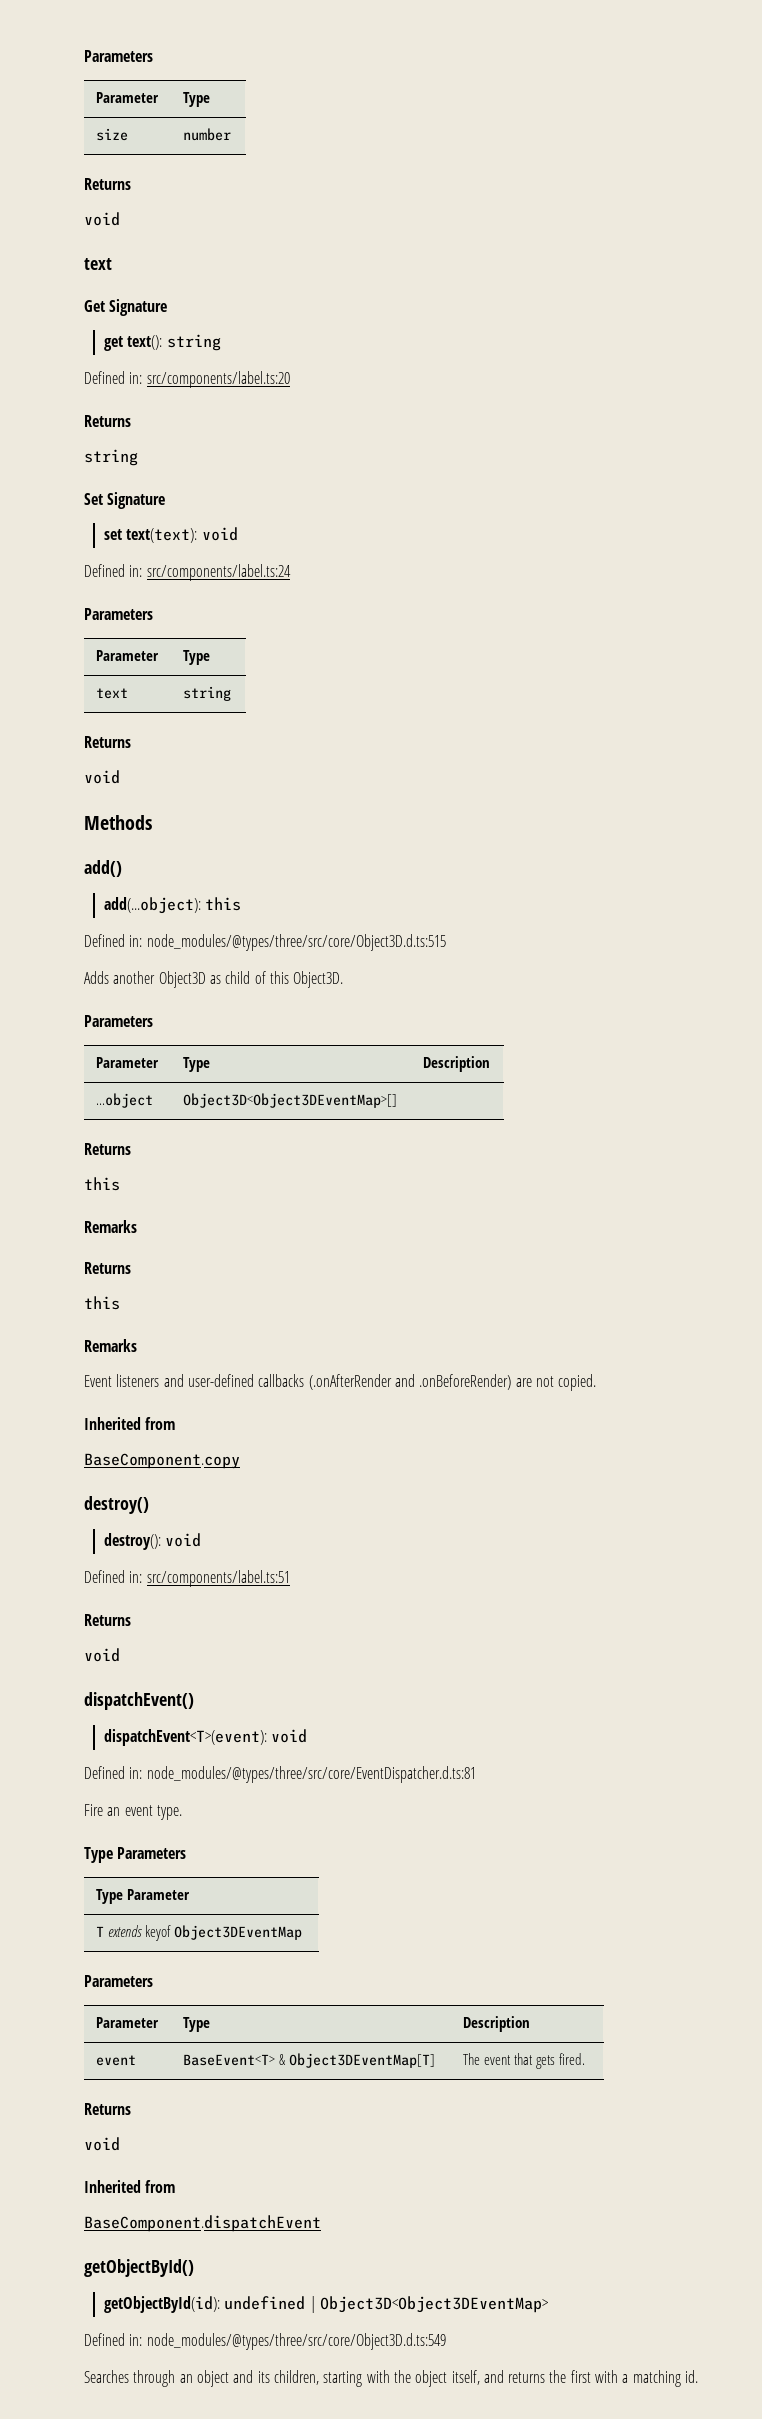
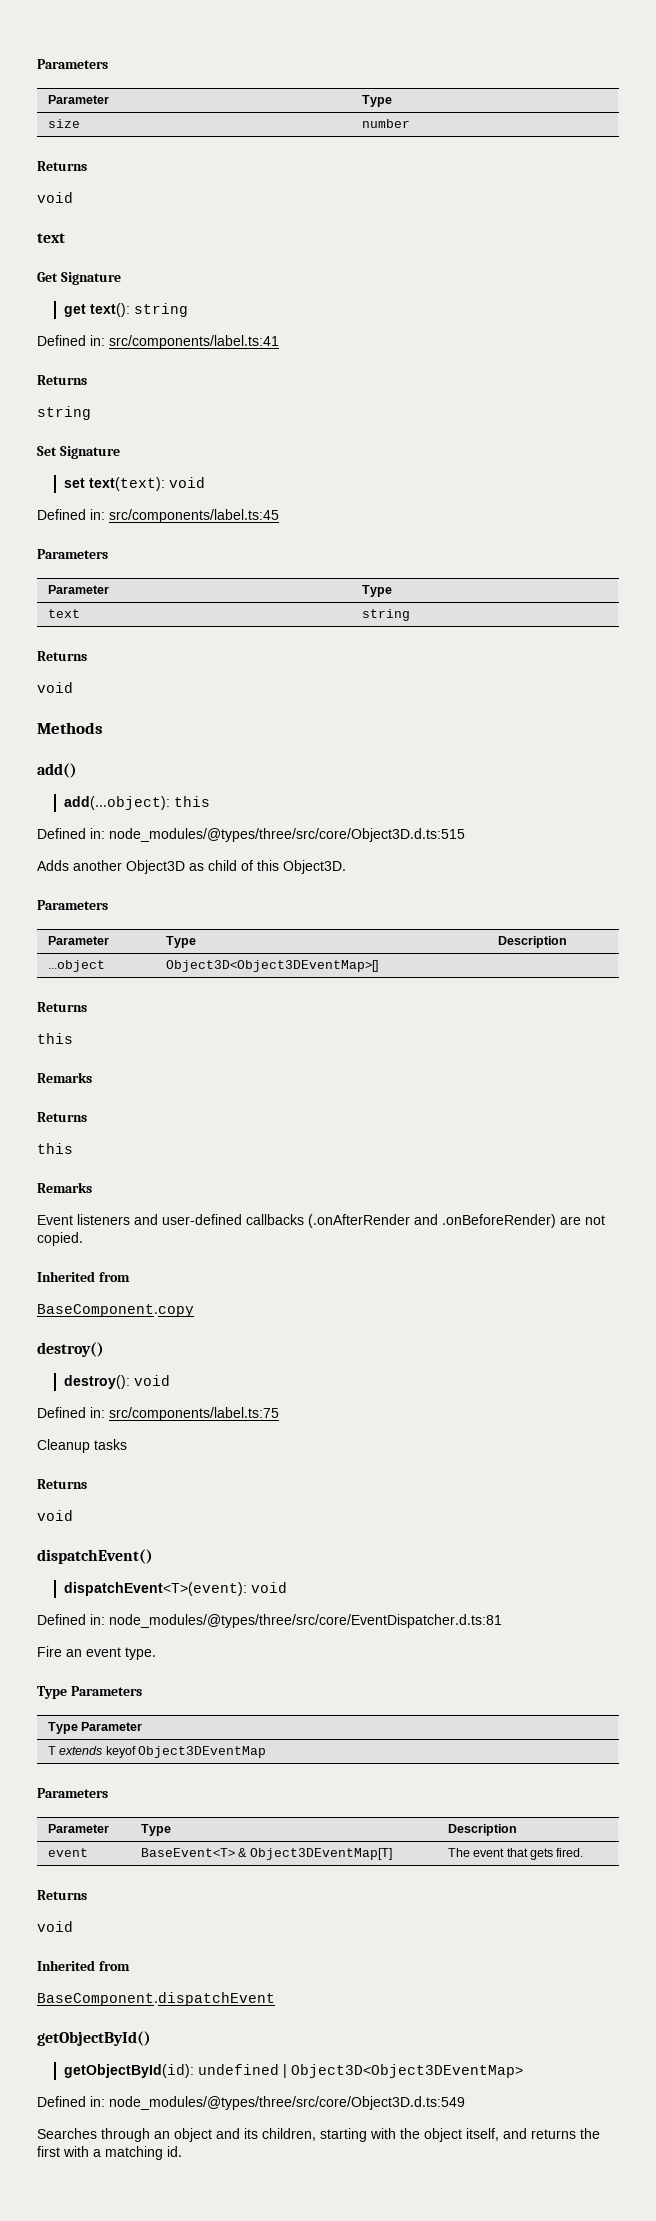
[146,371,290,388] src/components/label.ts:20 -> [109,335,279,349] src/components/label.ts:41
[146,564,291,581] src/components/label.ts:24 -> [109,509,279,523] src/components/label.ts:45
[146,1570,290,1587] src/components/label.ts:51 -> [109,1407,279,1421] [37,1439,127,1453] src/components/label.ts:75 // Cleanup tasks

